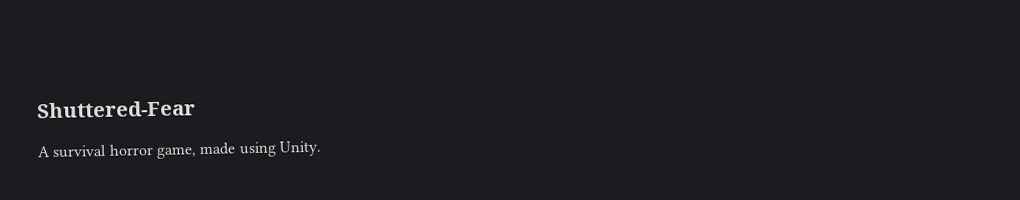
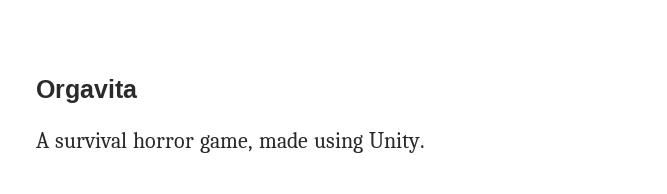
[36,100,196,119] Shuttered-Fear -> [36,79,138,103] Orgavita

